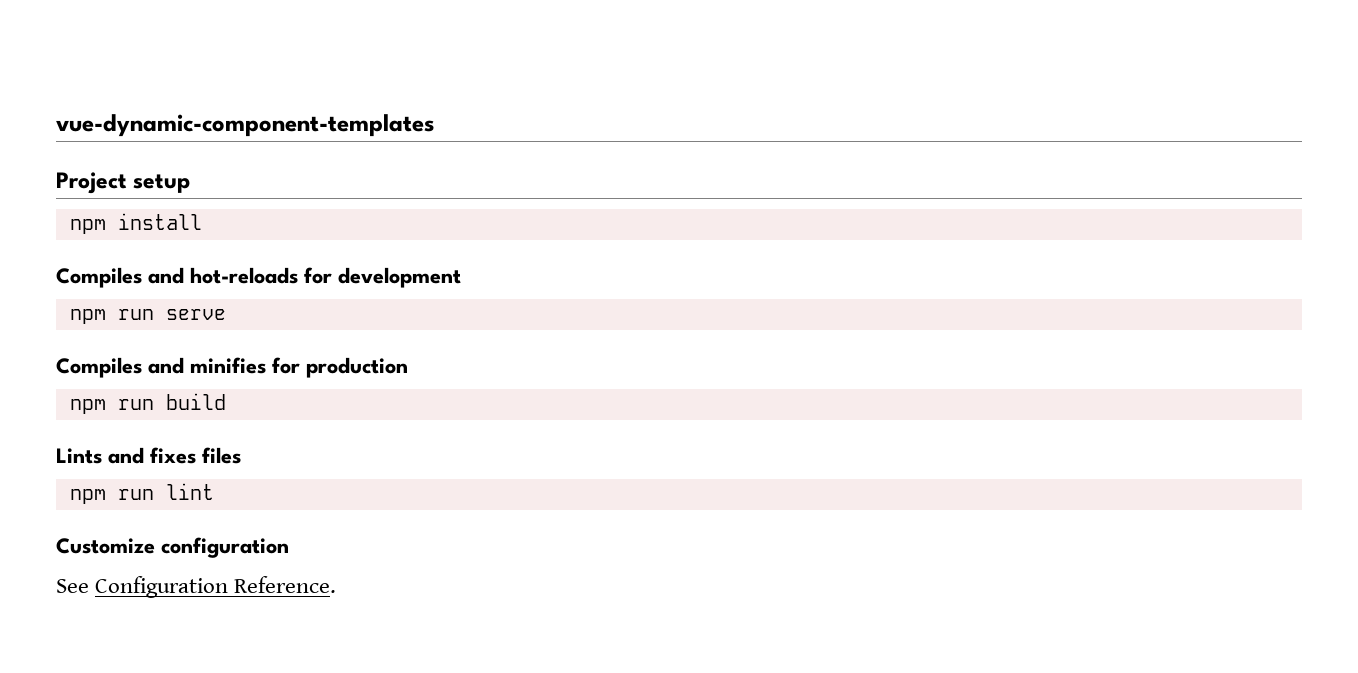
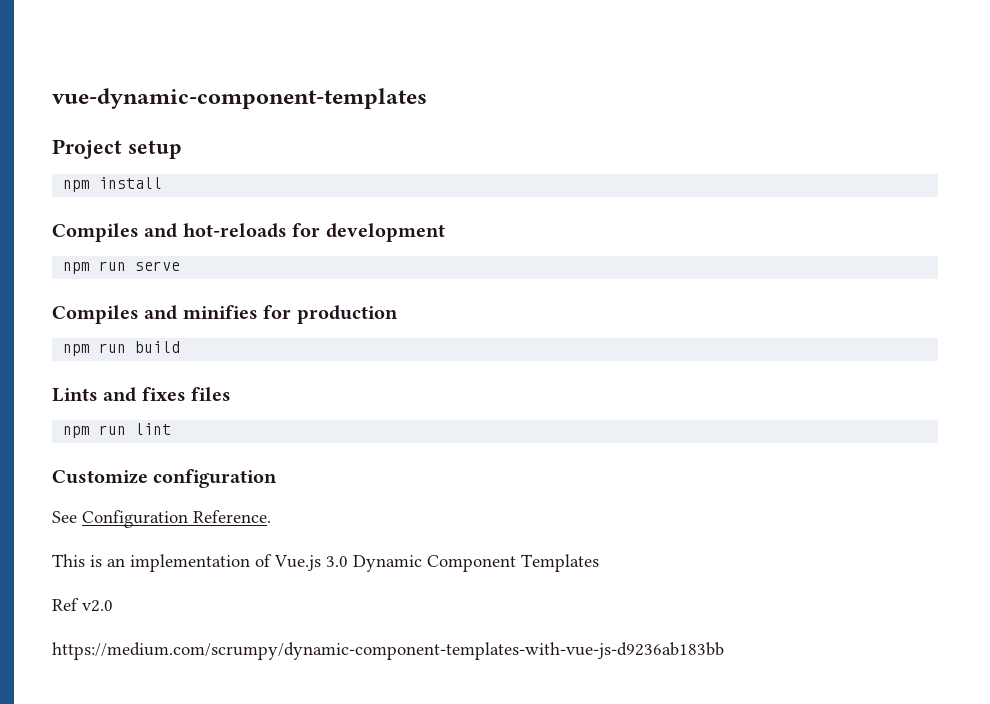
(337, 584) none -> [52,554,599,572] [52,598,113,612] [52,642,724,660] // This is an implementation of Vue.js 3.0 Dynamic Component Templates // Ref v2.0 // https://medium.com/scrumpy/dynamic-component-templates-with-vue-js-d9236ab183bb

